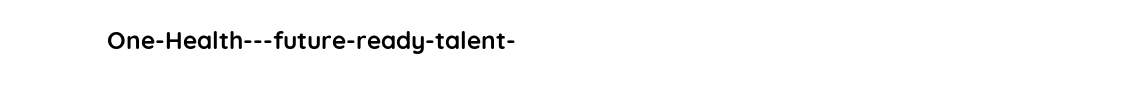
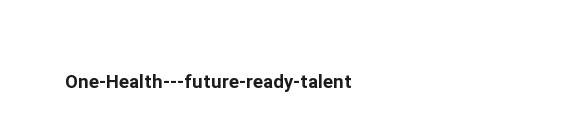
[107,31,516,54] One-Health---future-ready-talent- -> [65,74,352,92] One-Health---future-ready-talent

